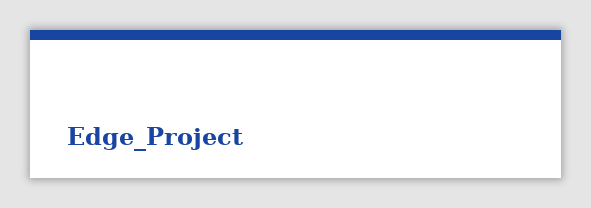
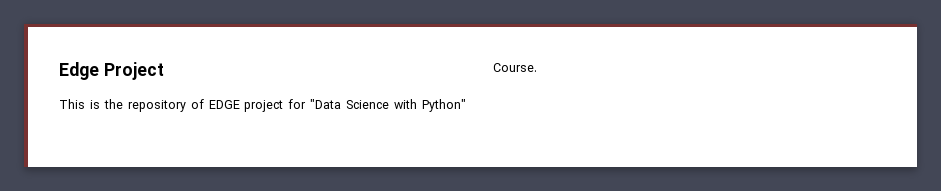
[67,127,243,151] Edge_Project -> [59,62,164,80] [59,99,467,112] [493,63,537,72] Edge Project // This is the repository of EDGE project for "Data Science with Python" Course.

